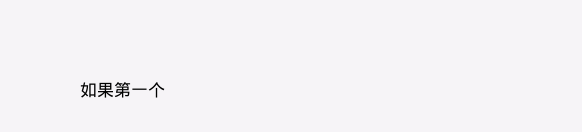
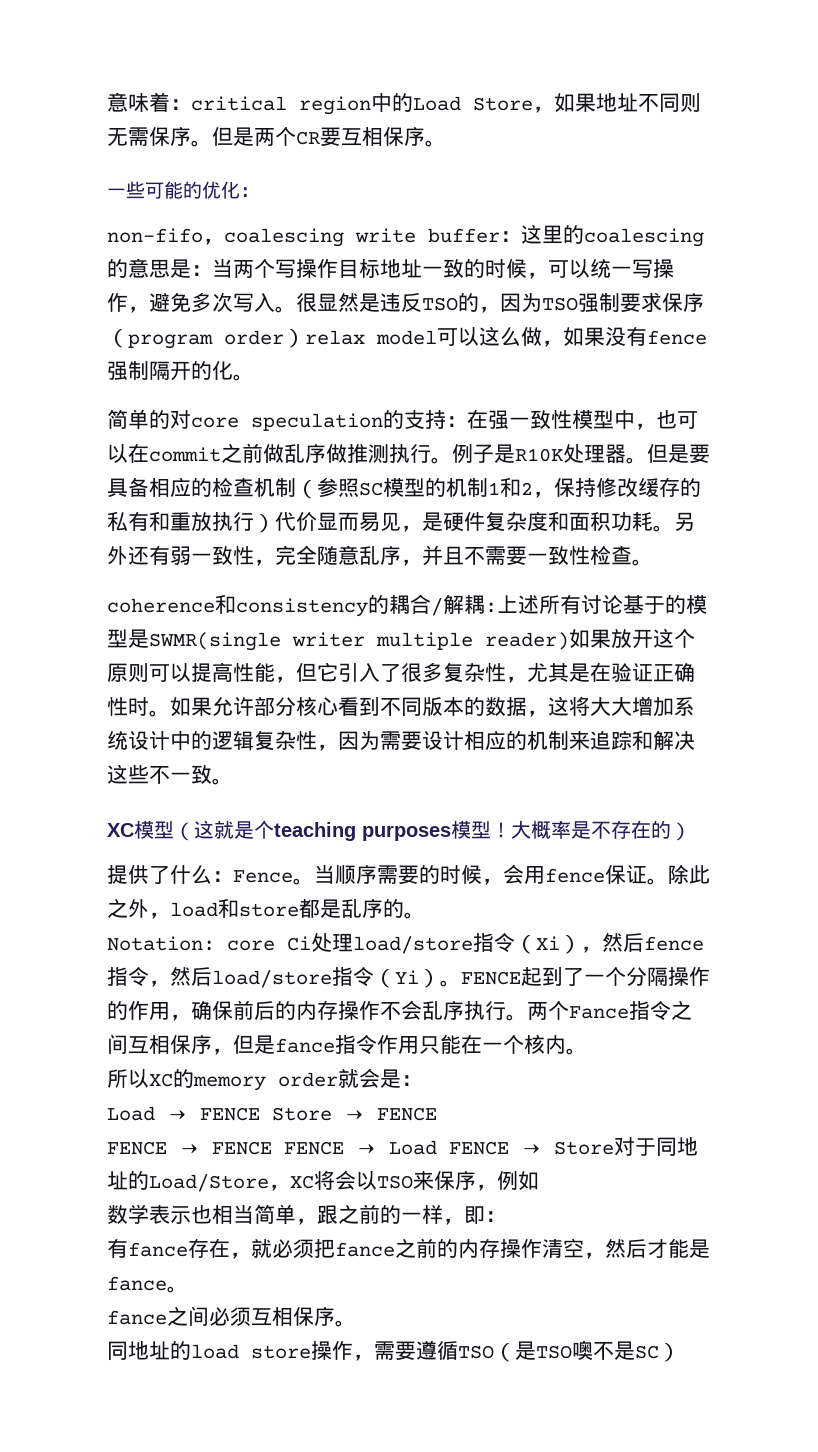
[80,82,165,98] 如果第一个 -> [107,92,701,115] [107,126,446,147] [107,181,259,199] [107,224,704,247] [107,258,674,279] [107,292,704,313] [107,326,707,349] [107,361,254,381] [107,409,698,431] [107,443,710,464] [107,477,701,499] [107,511,695,533] [107,545,653,566] [107,594,707,617] [107,628,695,651] [107,662,695,683] [107,696,695,717] [107,730,695,751] [107,764,233,785] [107,820,691,841] [107,864,710,885] [107,898,425,919] [107,932,704,954] [107,966,710,988] [107,1000,692,1021] [107,1034,587,1055] [107,1068,422,1091] [107,1106,437,1121] [107,1137,698,1157] [107,1170,539,1192] [107,1204,506,1225] [107,1238,710,1259] [107,1276,188,1293] [107,1306,356,1327] [107,1340,680,1362] 意味着：critical region中的Load Store，如果地址不同则无需保序。但是两个CR要互相保序。 // 一些可能的优化： // non-fifo，coalescing write buffer：这里的coalescing的意思是：当两个写操作目标地址一致的时候，可以统一写操作，避免多次写入。很显然是违反TSO的，因为TSO强制要求保序（program order）relax model可以这么做，如果没有fence强制隔开的化。 // 简单的对core speculation的支持：在强一致性模型中，也可以在commit之前做乱序做推测执行。例子是R10K处理器。但是要具备相应的检查机制（参照SC模型的机制1和2，保持修改缓存的私有和重放执行）代价显而易见，是硬件复杂度和面积功耗。另外还有弱一致性，完全随意乱序，并且不需要一致性检查。 // coherence和consistency的耦合/解耦:上述所有讨论基于的模型是SWMR(single writer multiple reader)如果放开这个原则可以提高性能，但它引入了很多复杂性，尤其是在验证正确性时。如果允许部分核心看到不同版本的数据，这将大大增加系统设计中的逻辑复杂性，因为需要设计相应的机制来追踪和解决这些不一致。 // XC模型（这就是个teaching purposes模型！大概率是不存在的） // 提供了什么：Fence。当顺序需要的时候，会用fence保证。除此之外，load和store都是乱序的。 // Notation: core Ci处理load/store指令（Xi），然后fence指令，然后load/store指令（Yi）。FENCE起到了一个分隔操作的作用，确保前后的内存操作不会乱序执行。两个Fance指令之间互相保序，但是fance指令作用只能在一个核内。 // 所以XC的memory order就会是： // Load → FENCE Store → FENCE // FENCE → FENCE FENCE → Load FENCE → Store对于同地址的Load/Store，XC将会以TSO来保序，例如 // 数学表示也相当简单，跟之前的一样，即： // 有fance存在，就必须把fance之前的内存操作清空，然后才能是fance。 // fance之间必须互相保序。 // 同地址的load store操作，需要遵循TSO（是TSO噢不是SC）

